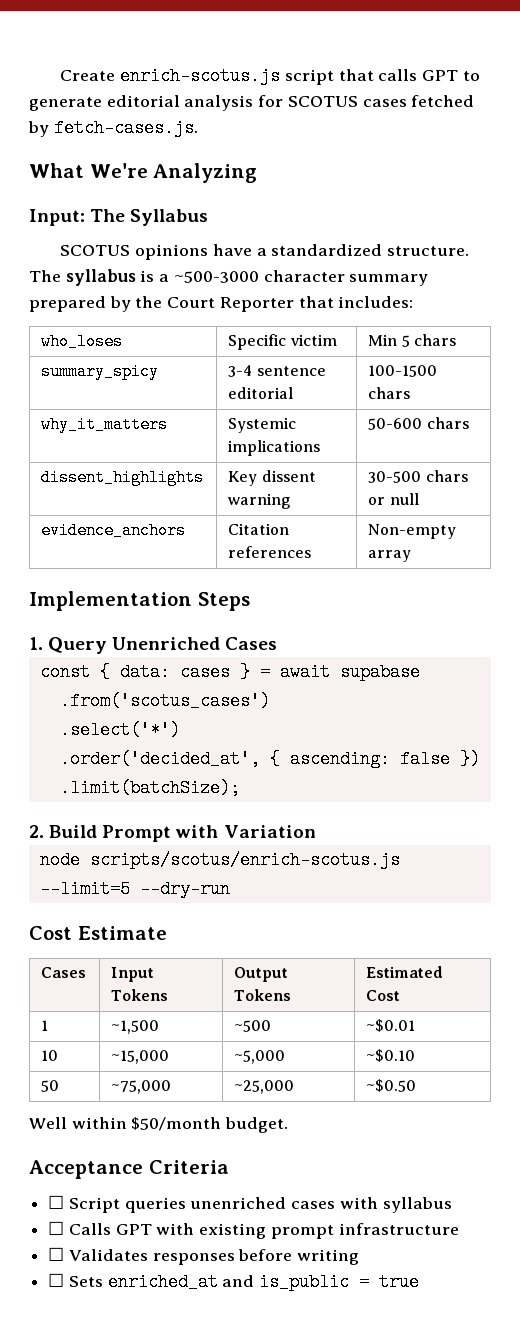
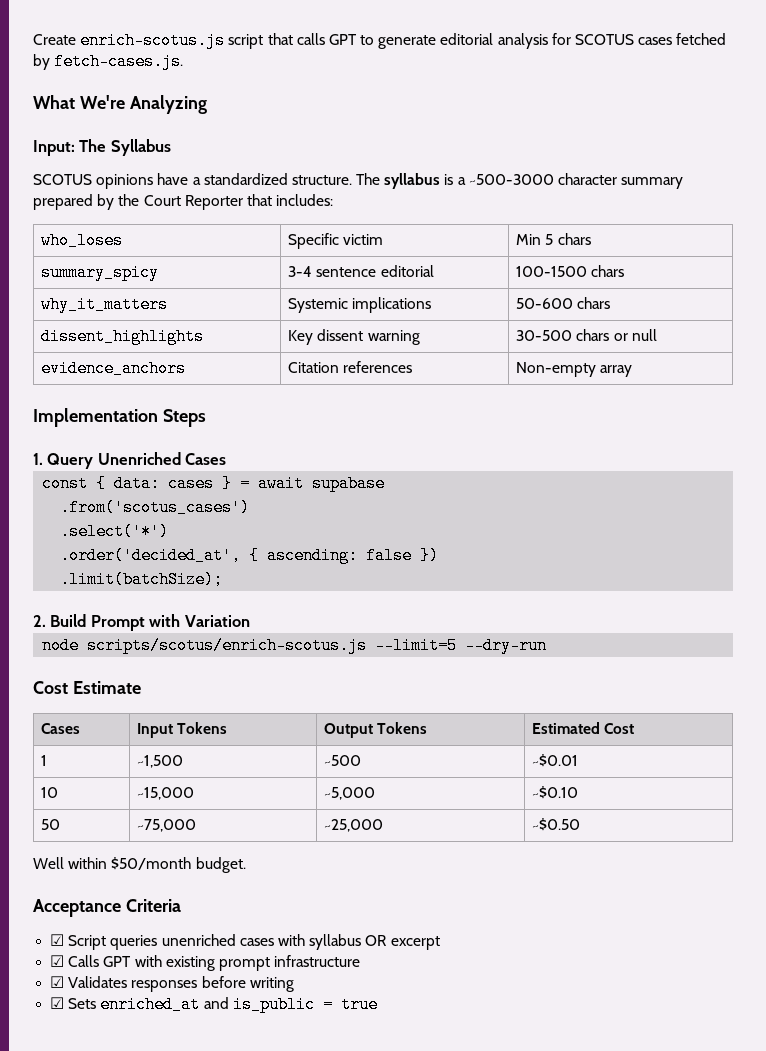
[48,1195,65,1209] ☐ -> [50,934,65,946] ☑
[48,1221,65,1235] // ☐ -> [365,935,440,950] [50,955,65,967] OR excerpt // ☑
[48,1247,65,1261] ☐ -> [50,976,65,988] ☑
[48,1273,65,1287] ☐ -> [50,997,65,1009] ☑

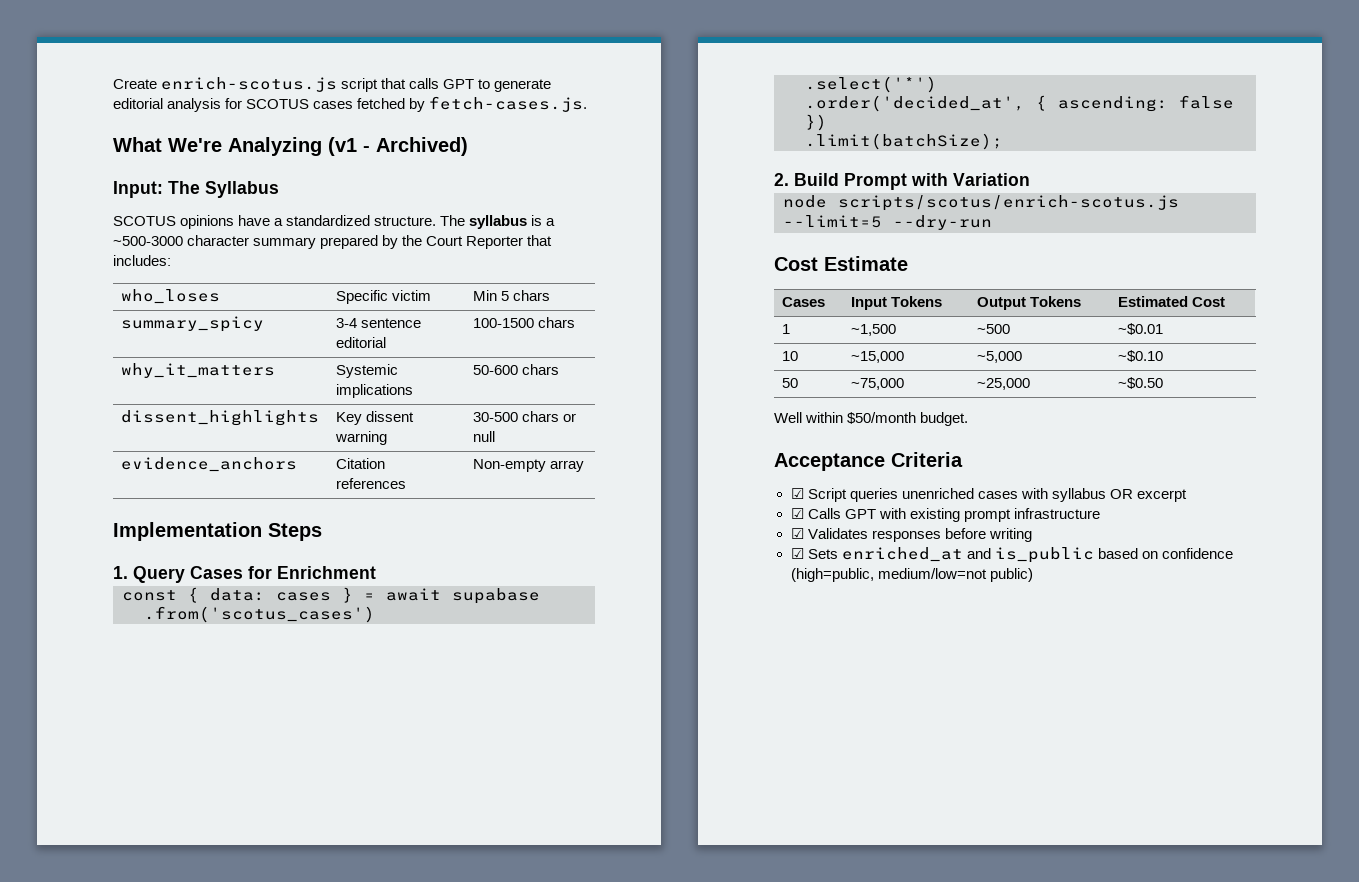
(207, 104) none -> [328,137,468,156] (v1 - Archived)
[97,452,227,465] Unenriched Cases -> [190,566,376,579] Cases for Enrichment
[322,996,378,1013] = true -> [1097,548,1233,559] [790,568,1033,582] based on confidence (high=public, medium/low=not public)

